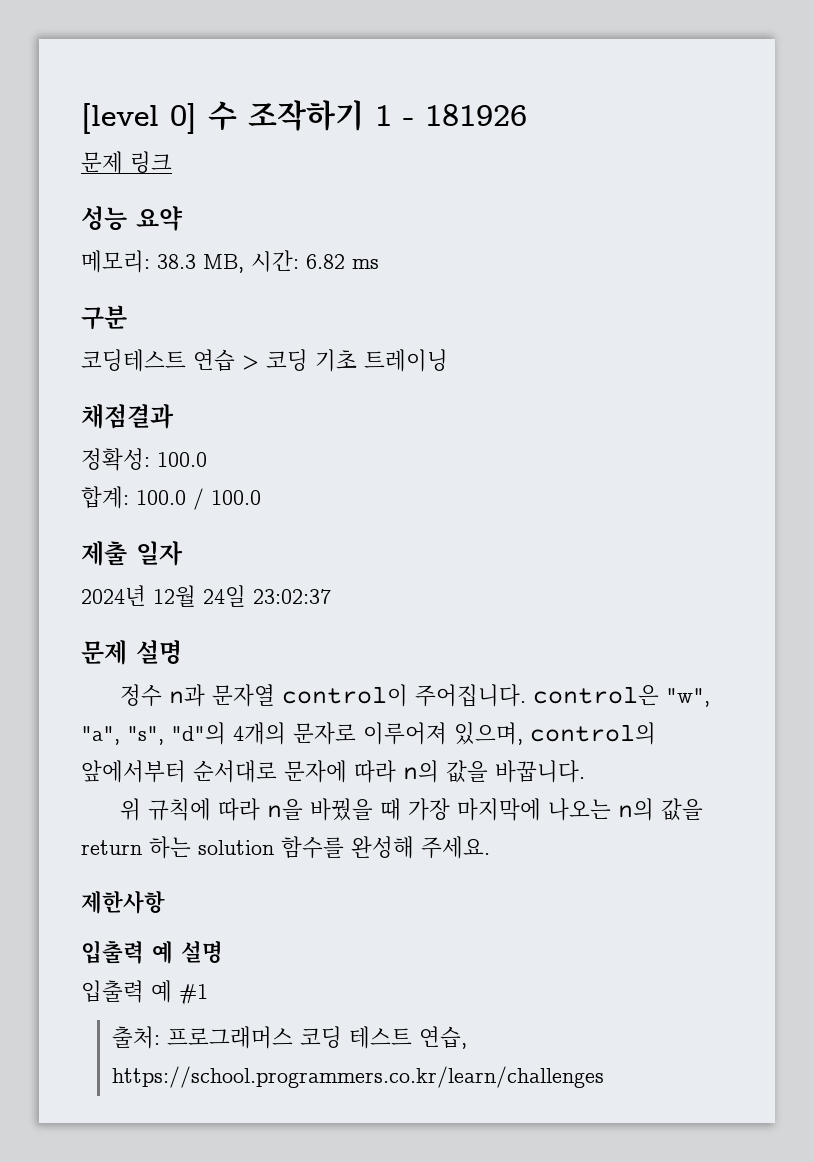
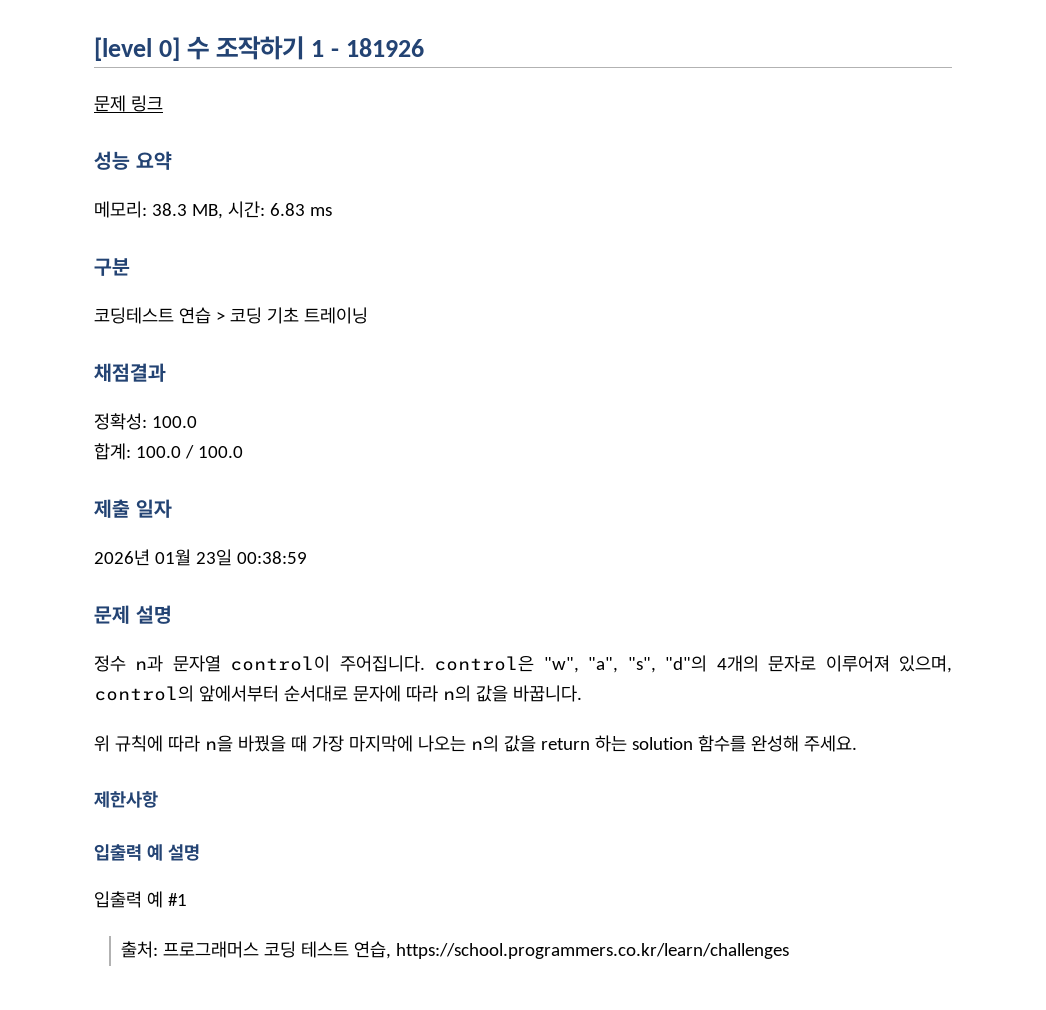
[306,254,345,269] 6.82 -> [269,203,305,216] 6.83
[81,585,331,607] 2024년 12월 24일 23:02:37 -> [94,549,307,566] 2026년 01월 23일 00:38:59

